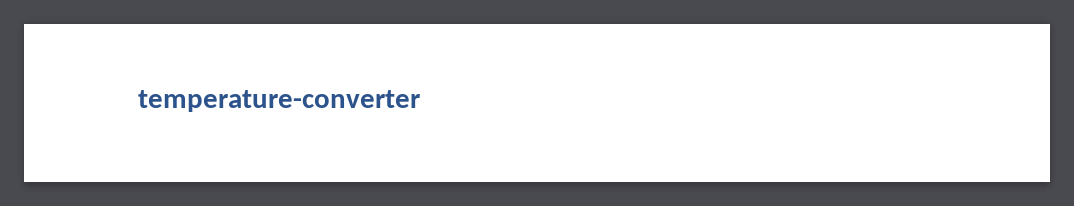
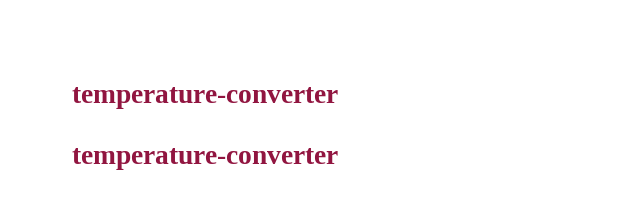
[138,90,420,112] temperature-converter -> [72,87,338,109] [72,148,338,170] temperature-converter // temperature-converter

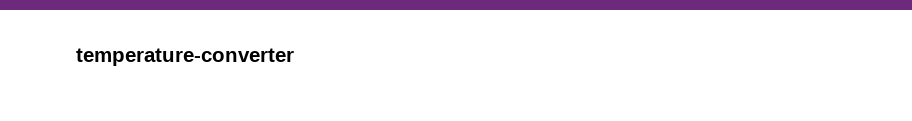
[72,87,338,109] [72,148,338,170] temperature-converter // temperature-converter -> [76,48,294,66] temperature-converter

